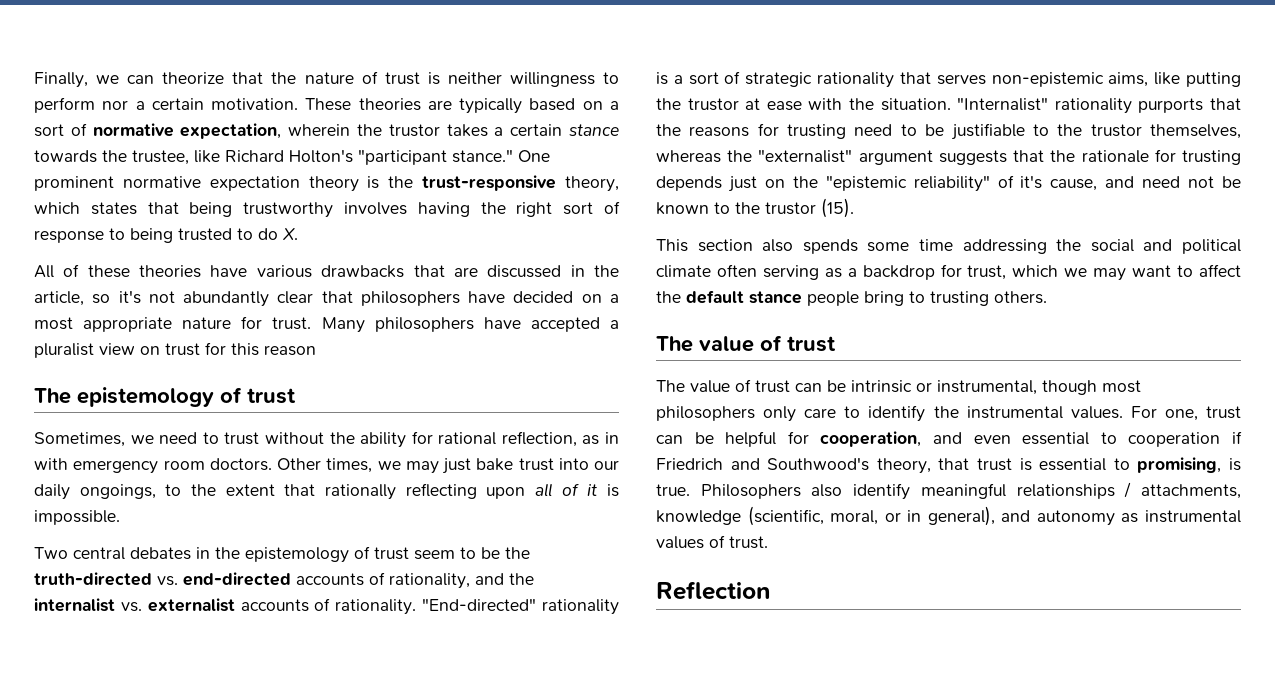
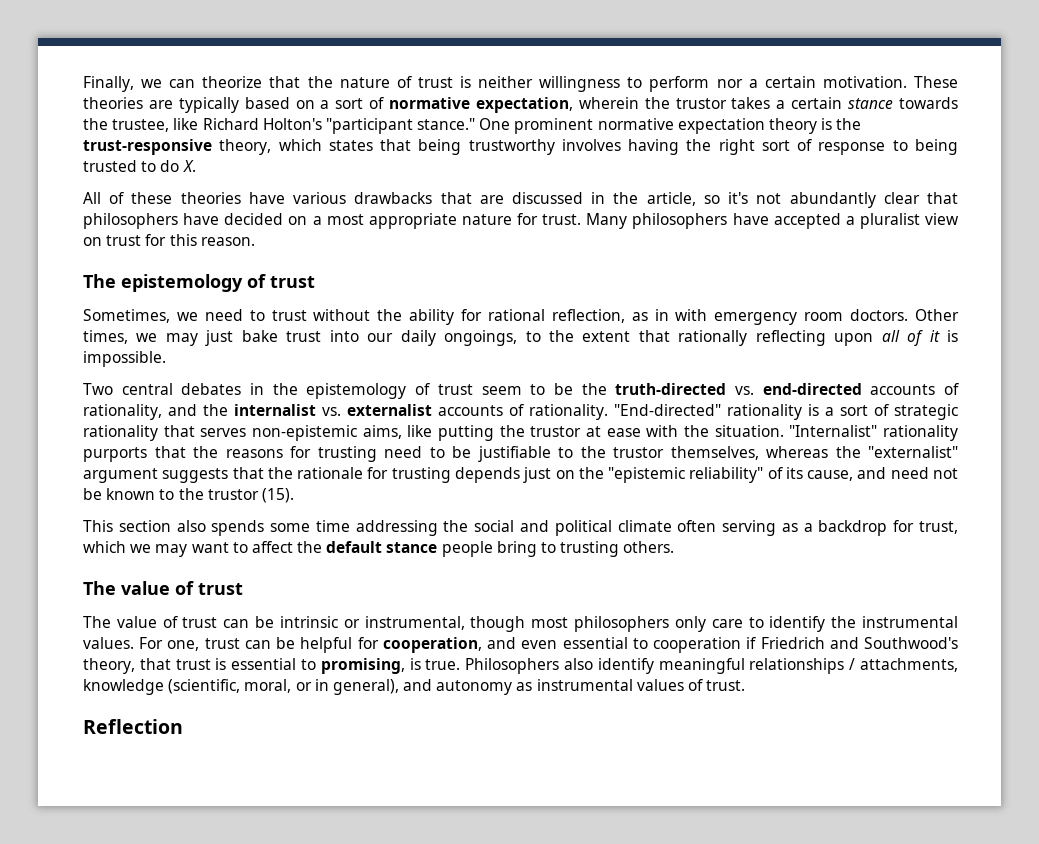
[264,345,316,356] reason -> [200,237,255,246] reason.
[1020,175,1043,189] it's -> [785,467,803,479] its

